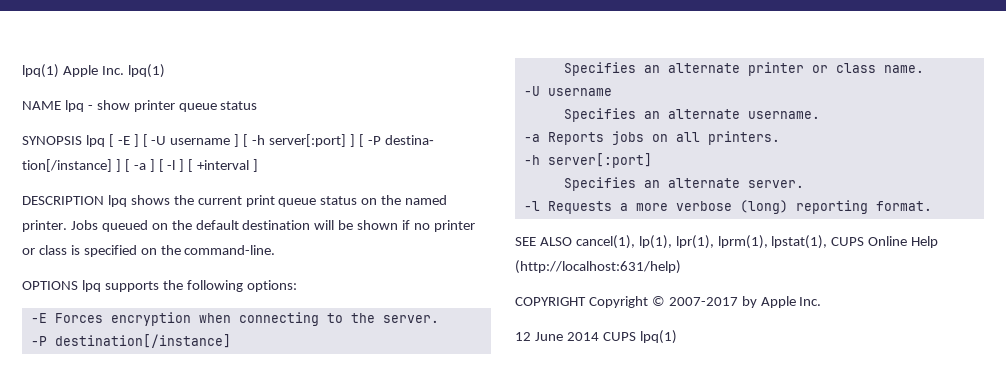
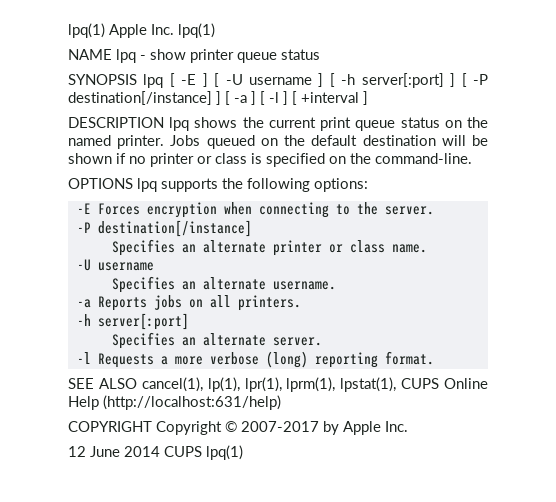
[384,135,434,145] [22,159,112,172] destina‐ tion[/instance] -> [68,91,212,105] destination[/instance]

